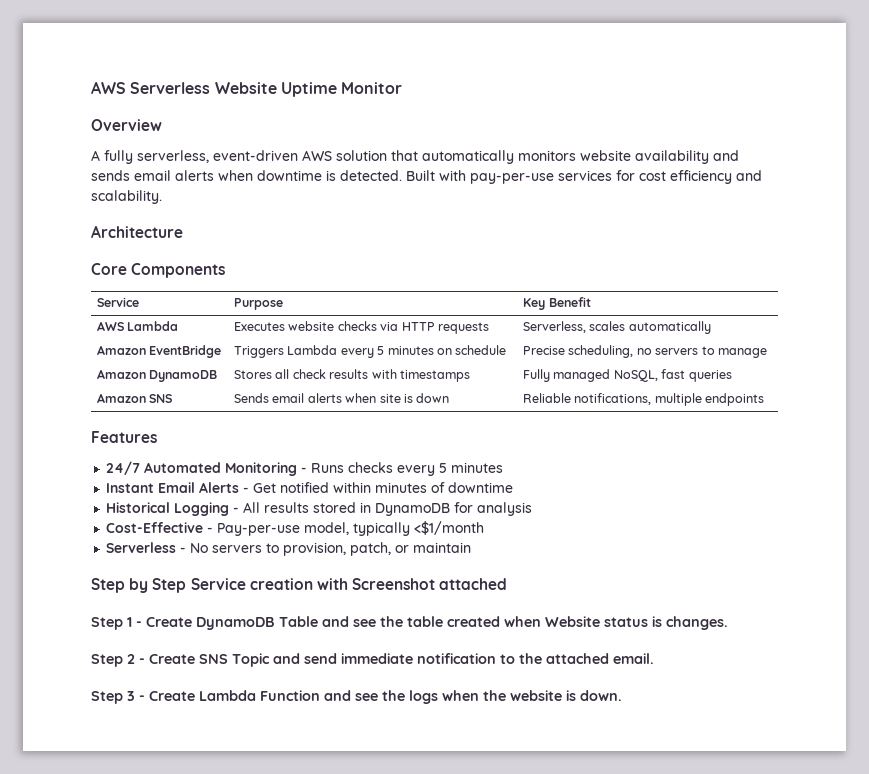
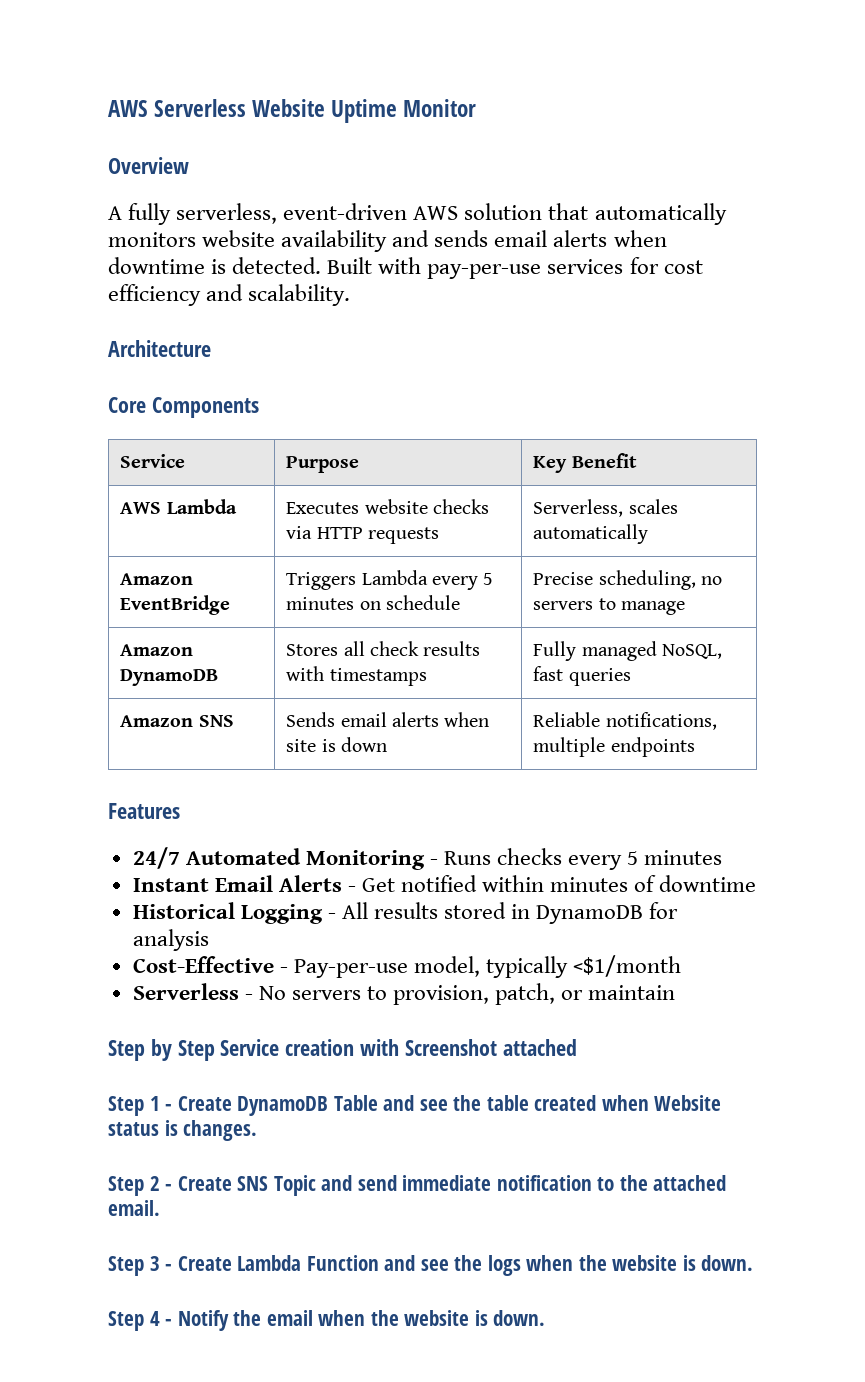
(622, 695) none -> [108,1310,546,1331] // Step 4 - Notify the email when the website is down.

